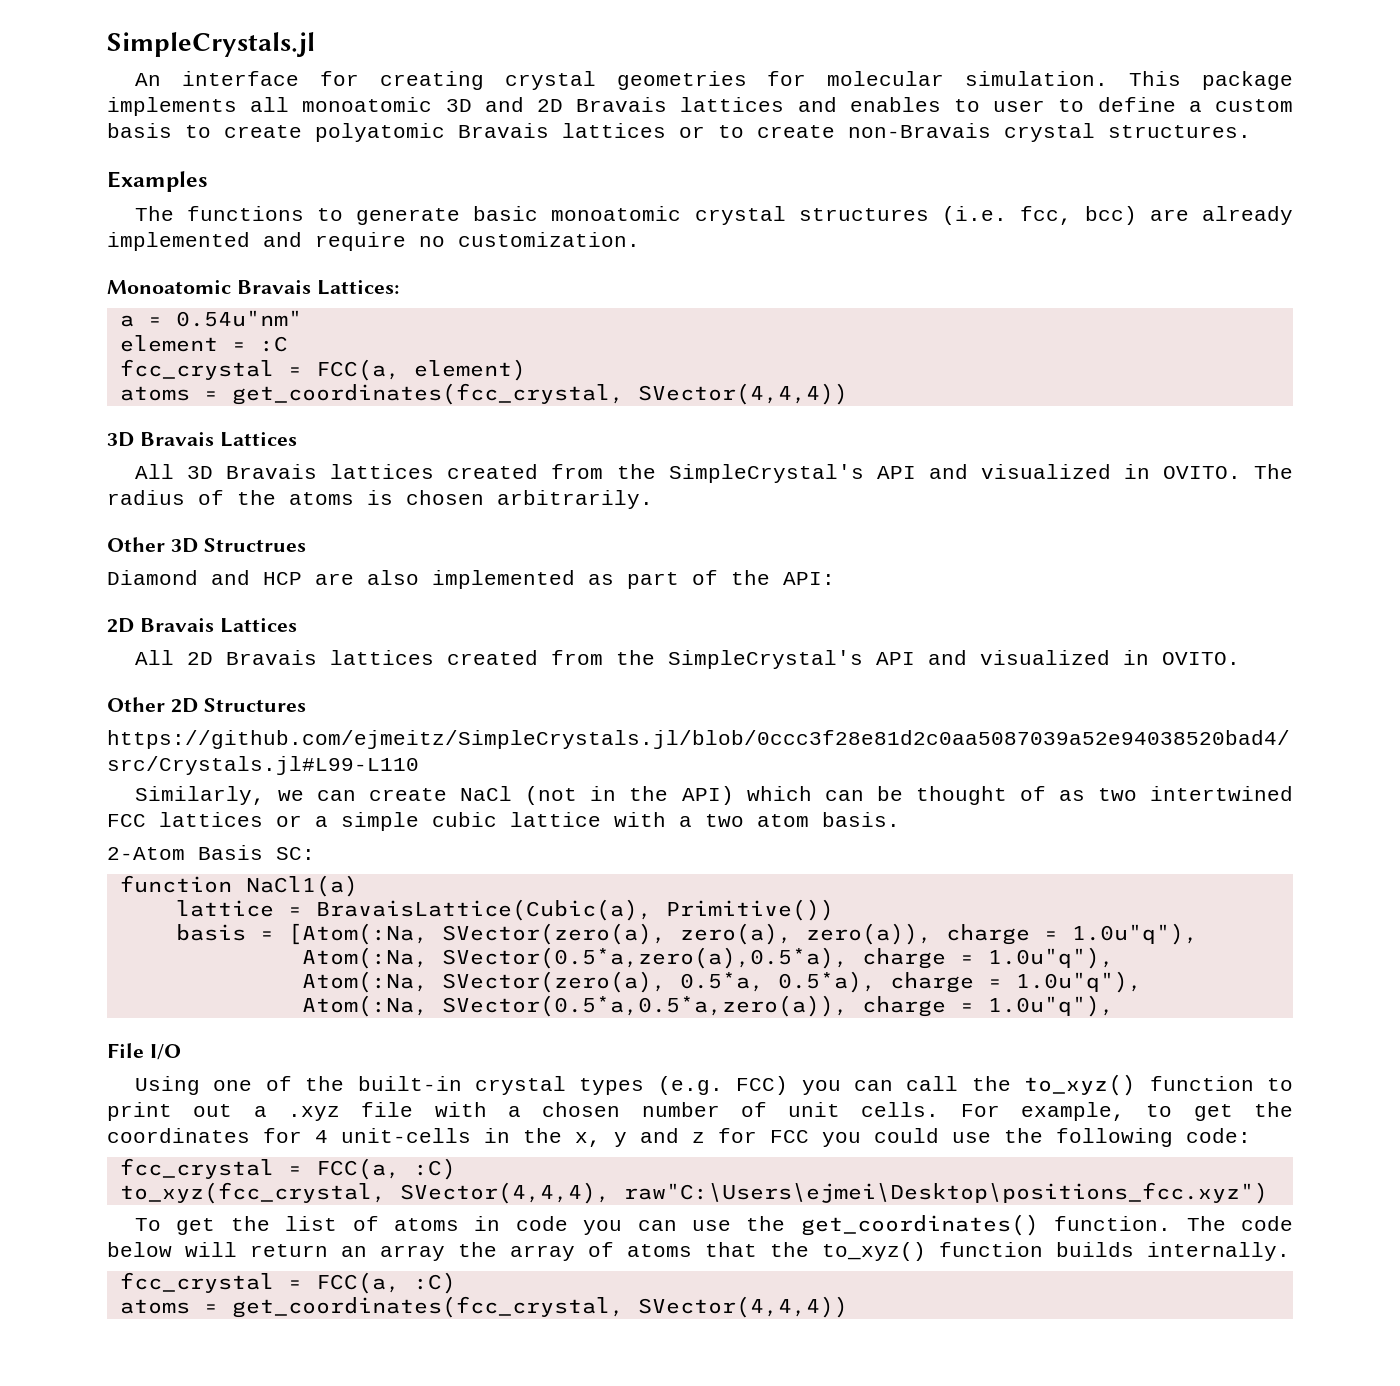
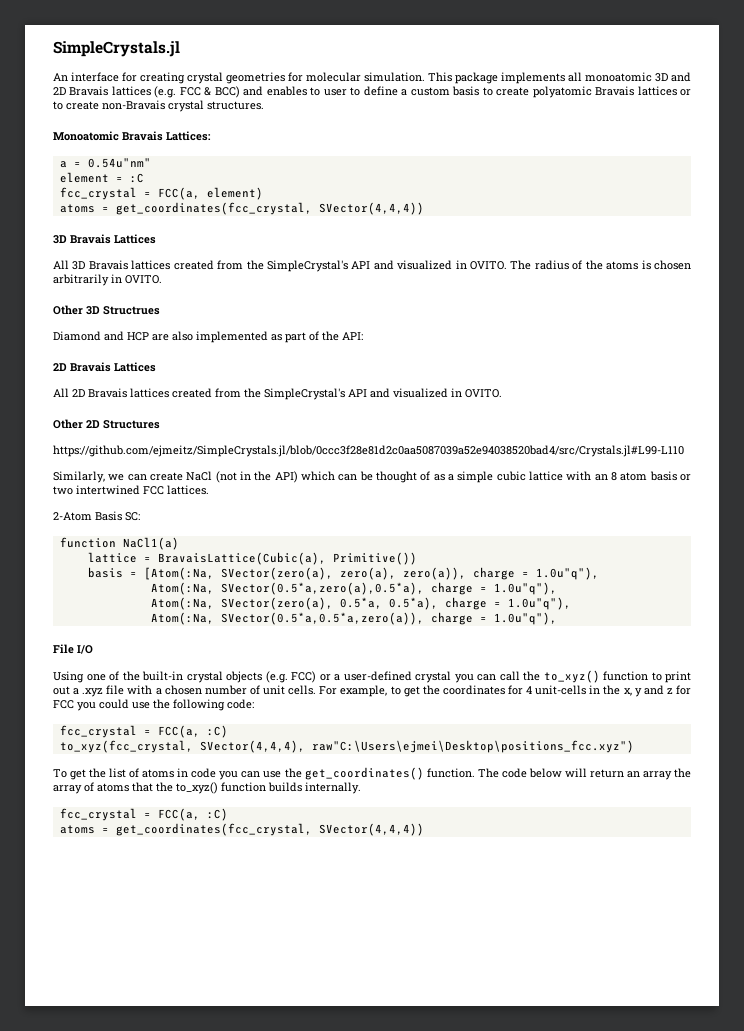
(785, 104) none -> [154,86,240,98] (e.g. FCC & BCC)
[107,171,208,192] [135,206,1293,225] [107,232,640,251] // Examples // The functions to generate basic monoatomic crystal structures (i.e. fcc, bcc) are already implemented and require no customization. -> (264, 105) none
[497,490,653,509] arbitrarily. -> [53,274,162,286] arbitrarily in OVITO.
[1097,786,1294,801] [107,812,302,827] two intertwined FCC lattices or -> (445, 477) none
[679,812,900,827] a two atom basis. -> [594,471,692,481] [53,485,209,495] an 8 atom basis or two intertwined FCC lattices.
[579,1078,645,1095] types -> [226,671,262,683] objects
(789, 1085) none -> [319,671,451,683] or a user-defined crystal

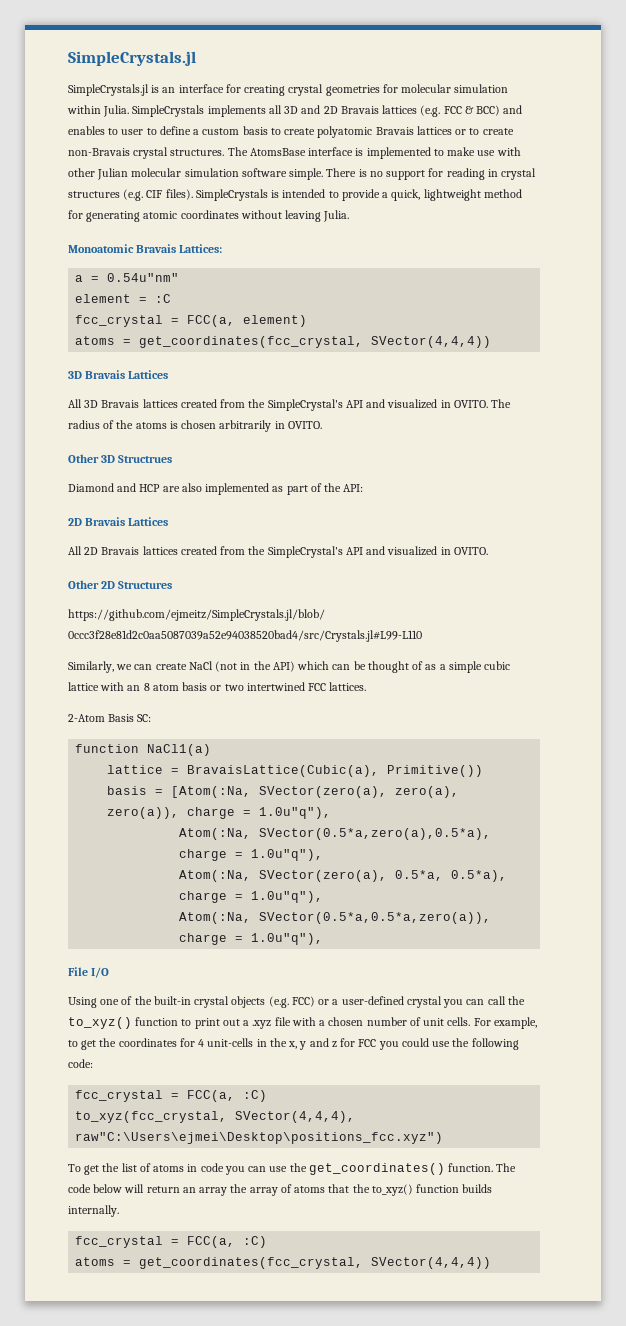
[53,73,68,81] An -> [68,84,176,96] SimpleCrystals.jl is an
[364,72,498,84] simulation. This package -> [454,84,509,93] [67,105,205,117] simulation within Julia. SimpleCrystals
[585,72,652,82] monoatomic -> (282, 109) none
(264, 105) none -> [227,147,521,159] [68,168,537,180] [68,189,522,201] [68,210,350,222] The AtomsBase interface is implemented to make use with other Julian molecular simulation software simple. There is no support for reading in crystal structures (e.g. CIF files). SimpleCrystals is intended to provide a quick, lightweight method for generating atomic coordinates without leaving Julia.

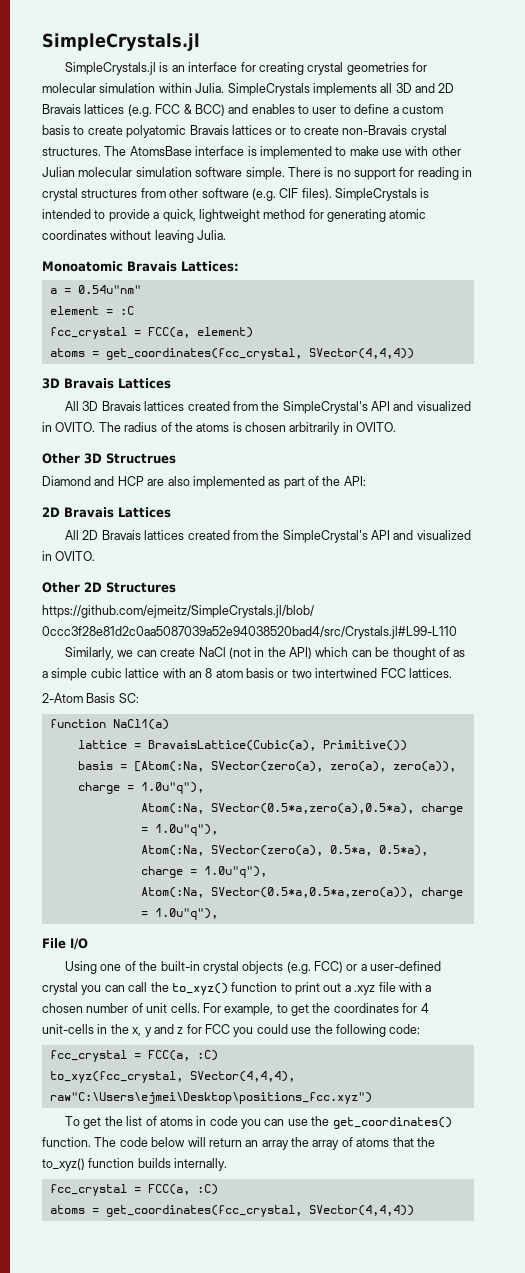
(120, 194) none -> [140,188,249,198] from other software

